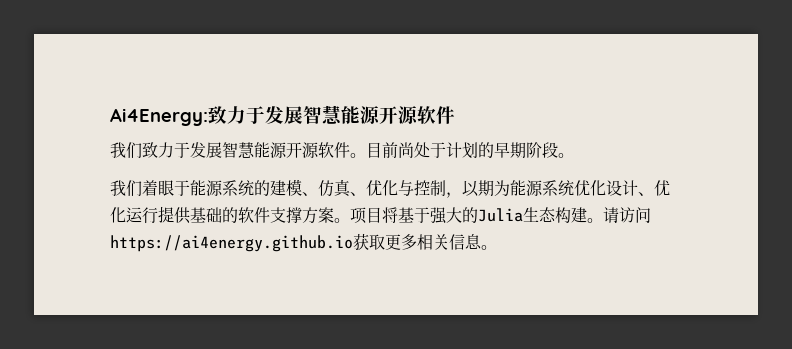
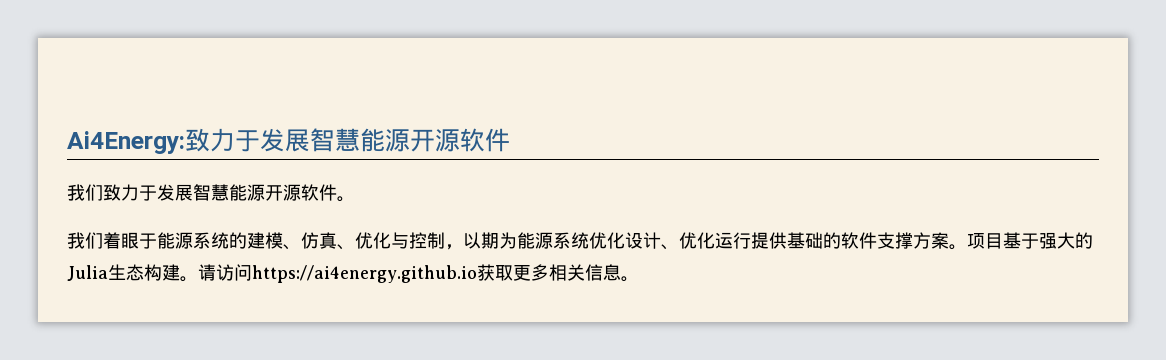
[366,142,574,159] 目前尚处于计划的早期阶段。 -> (355, 199) none
[382,207,398,223] 将 -> (1003, 241) none

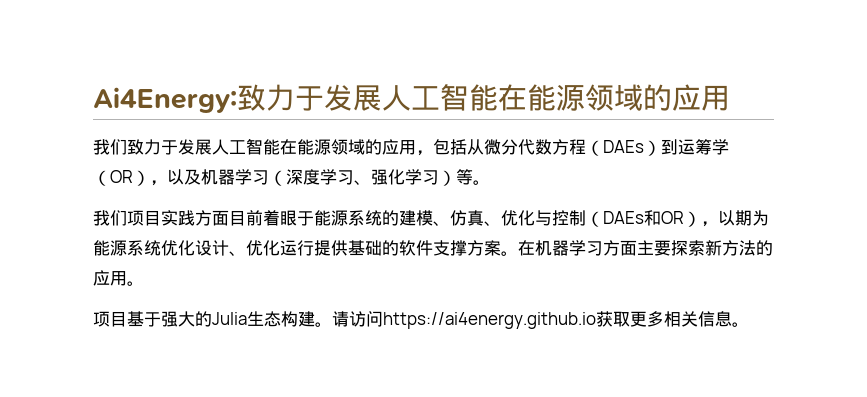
[310,128,510,152] [67,184,355,202] [67,232,103,249] 智慧能源开源软件 // 我们致力于发展智慧能源开源软件。 // 我们 -> [382,84,730,111] [93,138,729,156] [93,169,490,186] [93,210,263,226] 人工智能在能源领域的应用 // 我们致力于发展人工智能在能源领域的应用，包括从微分代数方程（DAEs）到运筹学（OR），以及机器学习（深度学习、强化学习）等。 // 我们项目实践方面目前
(445, 240) none -> [586,210,701,227] （DAEs和OR）
(967, 247) none -> [518,240,773,256] [93,270,144,286] 在机器学习方面主要探索新方法的应用。 //

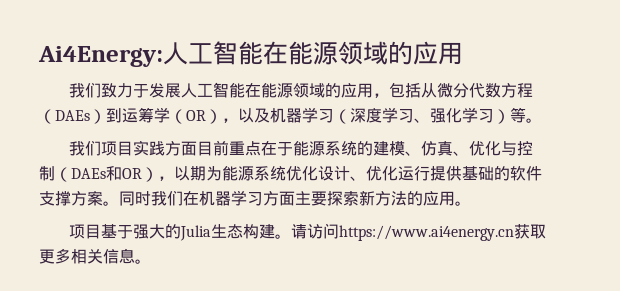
[237,84,382,111] 致力于发展 -> (163, 56) none
[263,210,297,226] 着眼 -> [229,141,278,156] 重点在
(518, 253) none -> [119,191,183,206] 同时我们
[383,312,596,329] https://ai4energy.github.io -> [339,225,515,241] https://www.ai4energy.cn

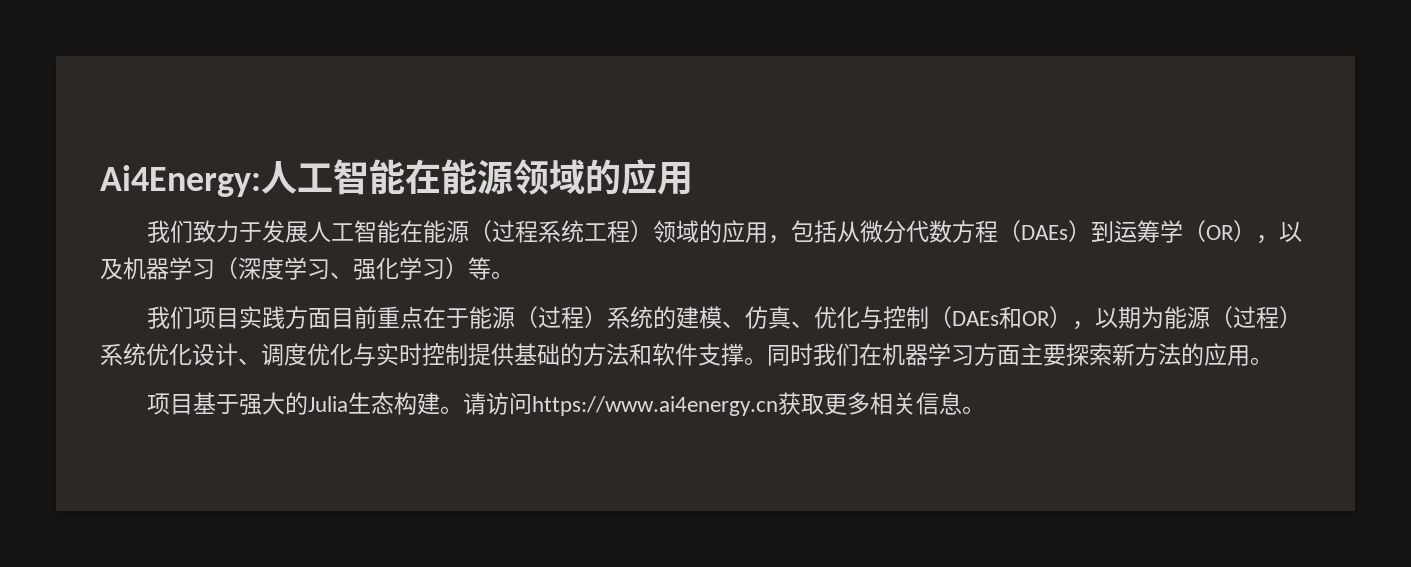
(294, 90) none -> [469,220,654,243] （过程系统工程）
(326, 148) none -> [515,306,608,329] （过程）
(254, 173) none -> [1210,306,1303,329] （过程）
[366,166,430,181] 优化运行 -> [261,343,468,366] 调度优化与实时控制
(510, 173) none -> [583,343,652,366] 方法和
[71,191,103,206] 方案 -> (744, 354) none

